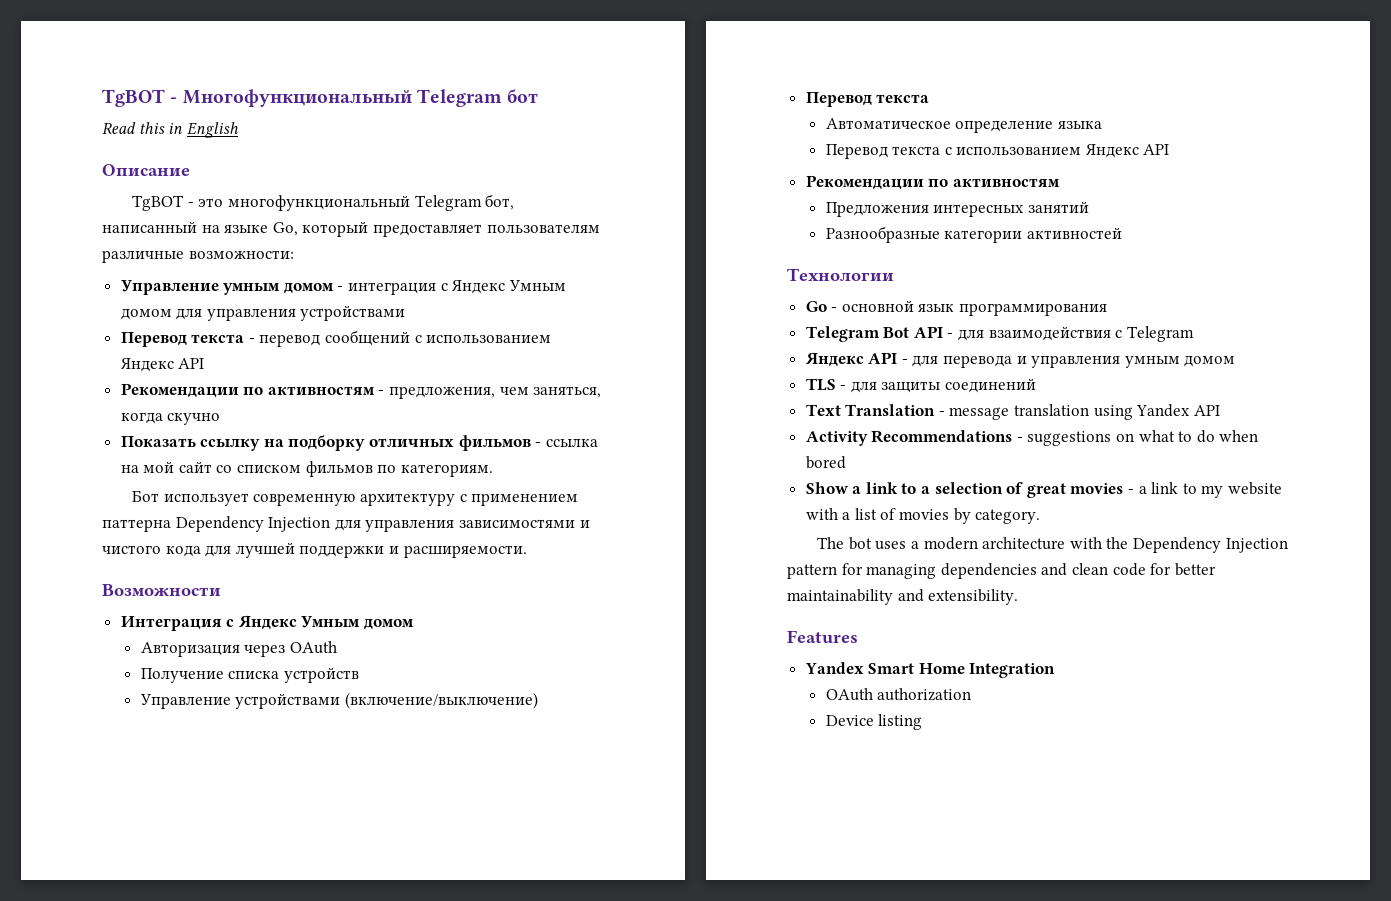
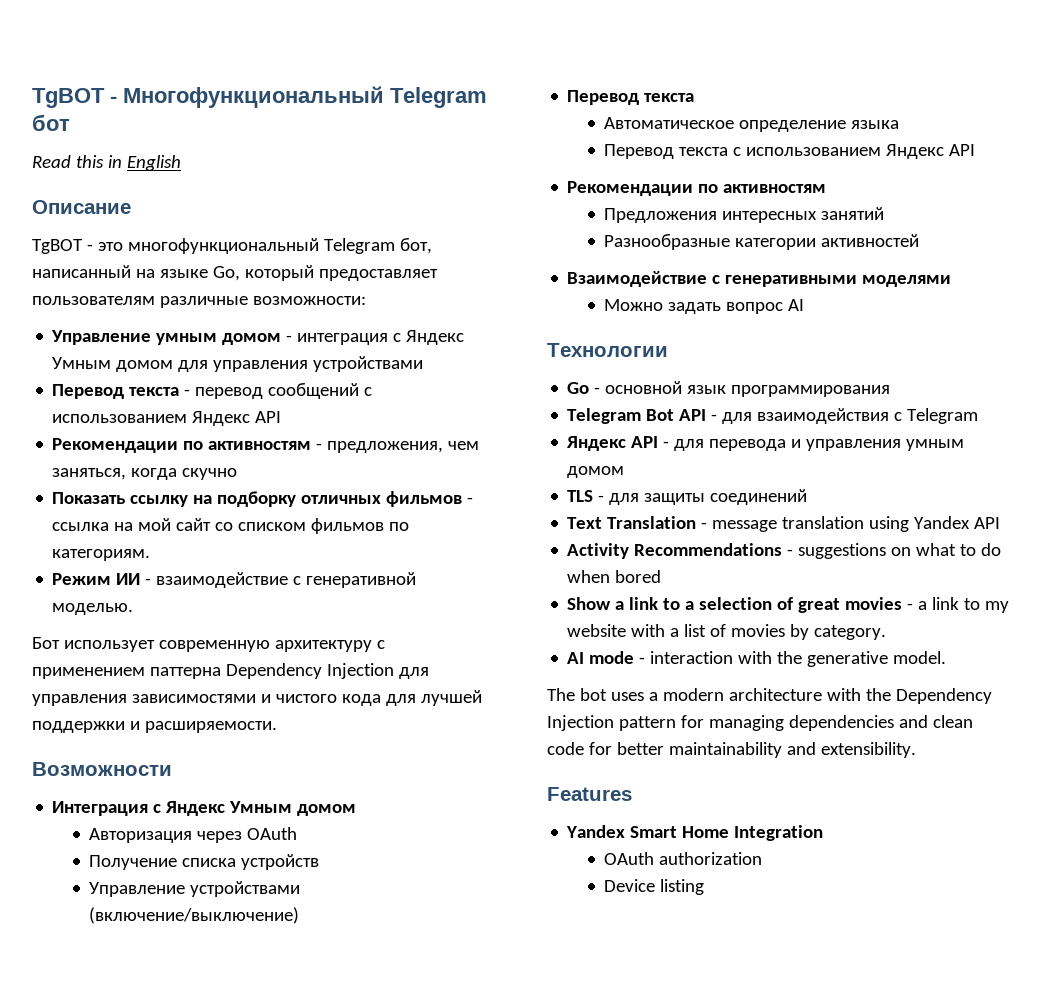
(493, 470) none -> [52,572,417,588] [52,603,134,615] // Режим ИИ - взаимодействие с генеративной моделью.
(1122, 233) none -> [567,271,952,287] [604,299,805,314] // Взаимодействие с генеративными моделями // Можно задать вопрос AI
(1041, 516) none -> [567,651,947,667] // AI mode - interaction with the generative model.

